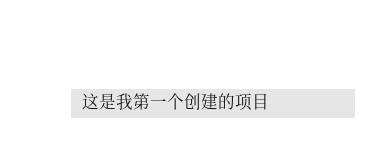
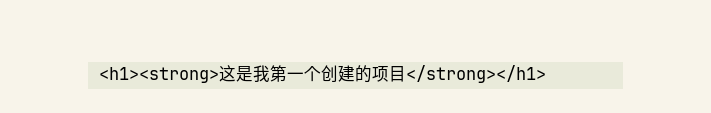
(81, 101) none -> [99,67,220,83] <h1><strong>
(269, 101) none -> [406,65,547,83] </strong></h1>

